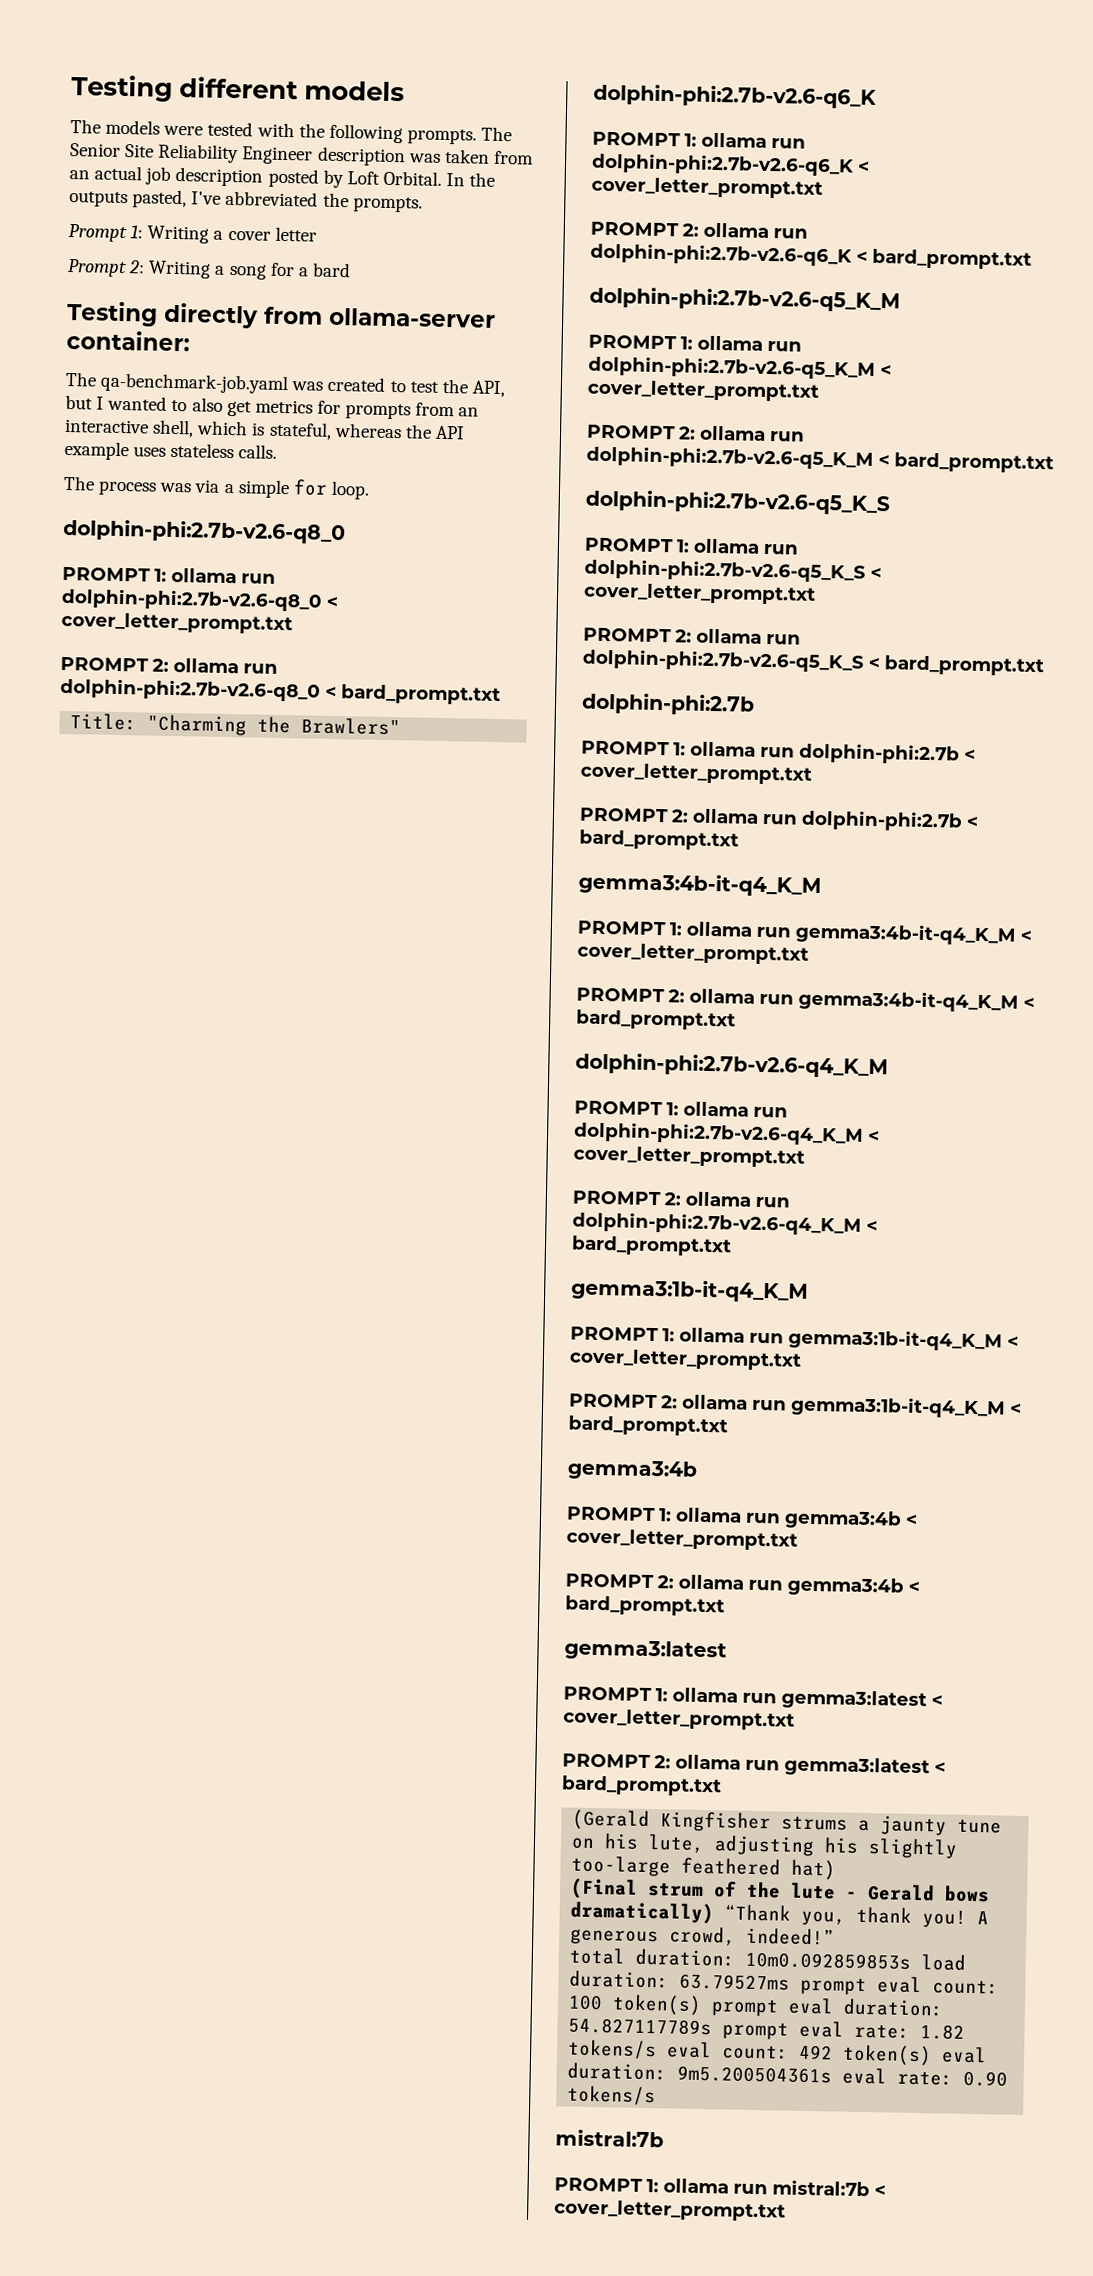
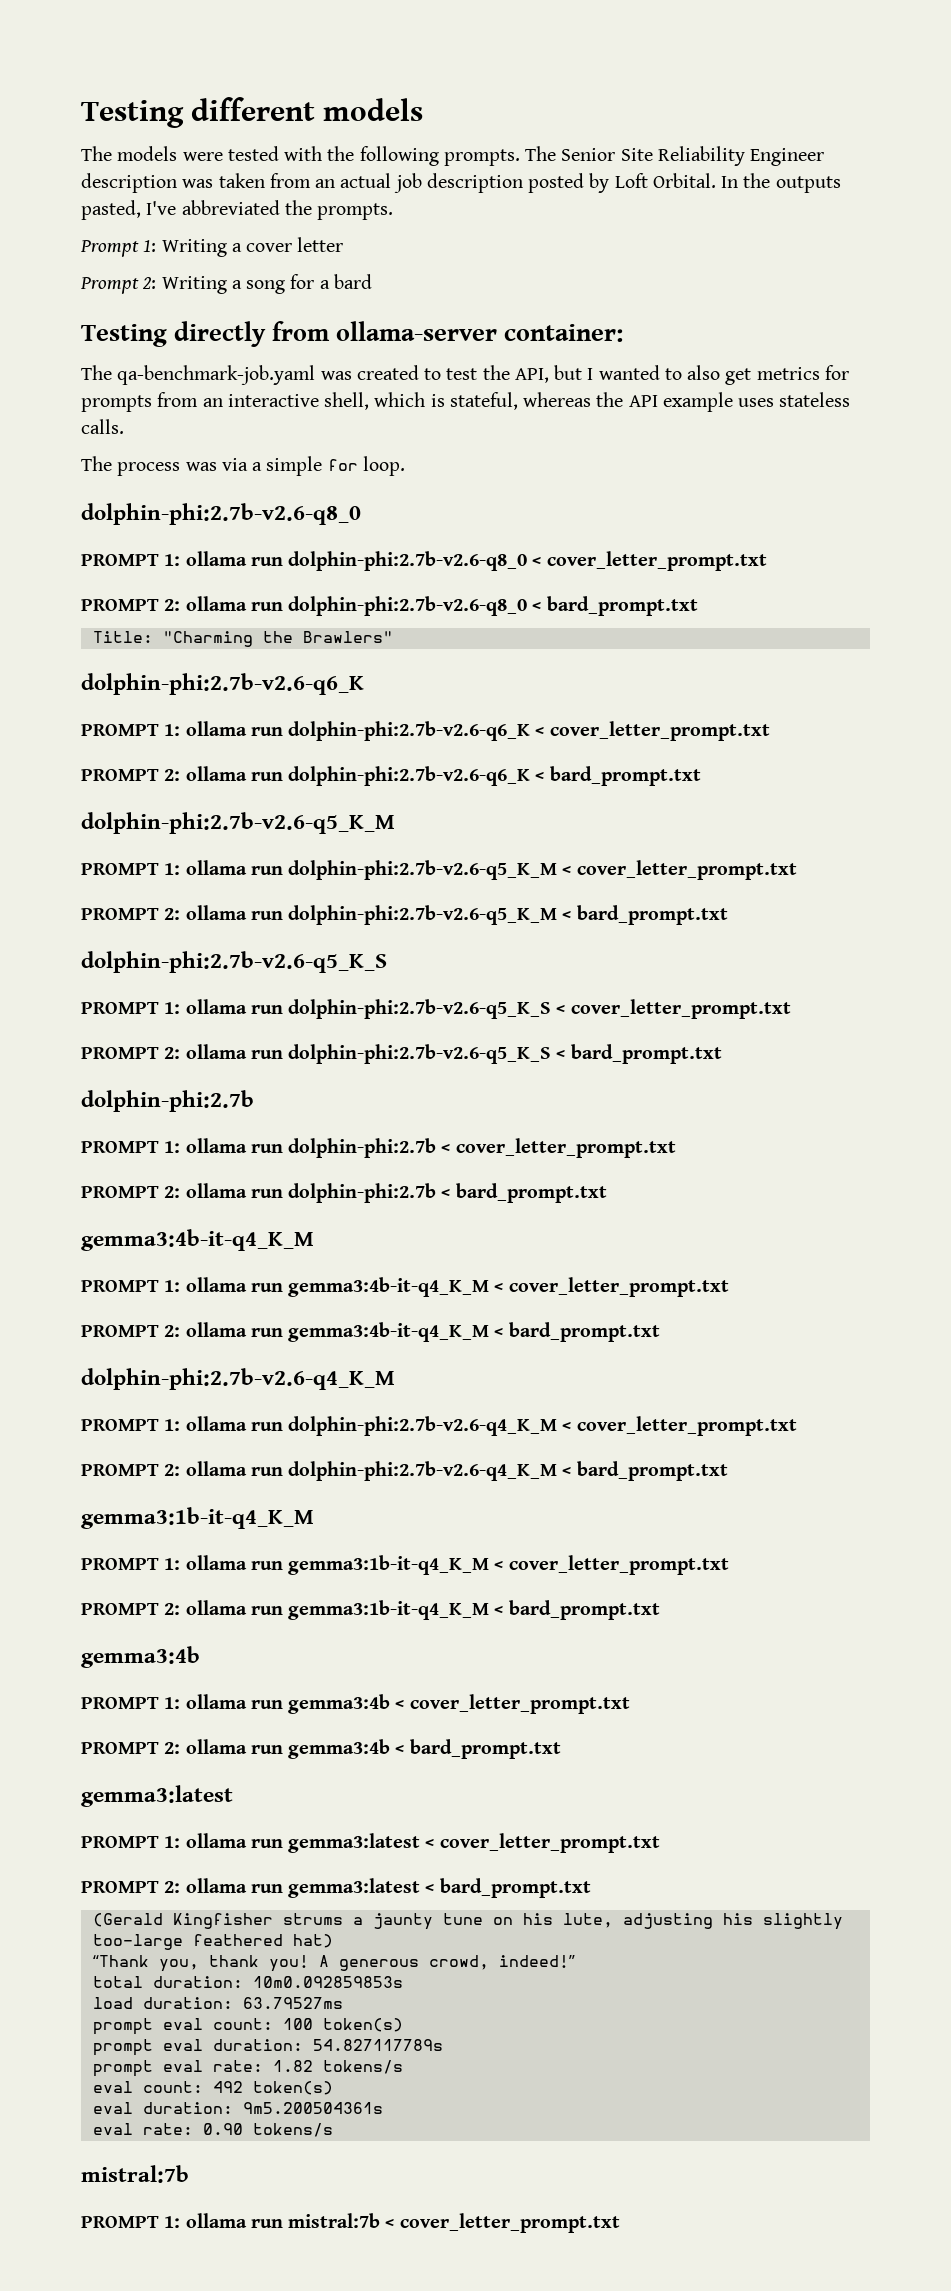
[570,1877,991,1903] [570,1900,715,1925] (Final strum of the lute - Gerald bows dramatically) -> (333, 1941) none
(912, 1960) none -> (403, 1982) //
(791, 1982) none -> (343, 2003) //
(703, 2005) none -> (403, 2025) //
(713, 2026) none -> (443, 2045) //
(658, 2049) none -> (403, 2067) //
(933, 2055) none -> (333, 2088) //
(833, 2074) none -> (383, 2108) //

